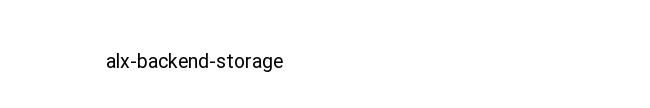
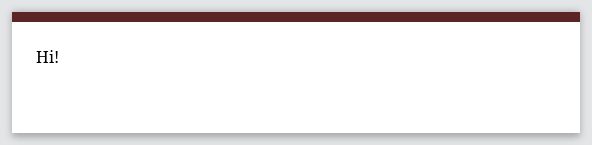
[106,53,283,72] alx-backend-storage -> [36,50,59,63] Hi!

